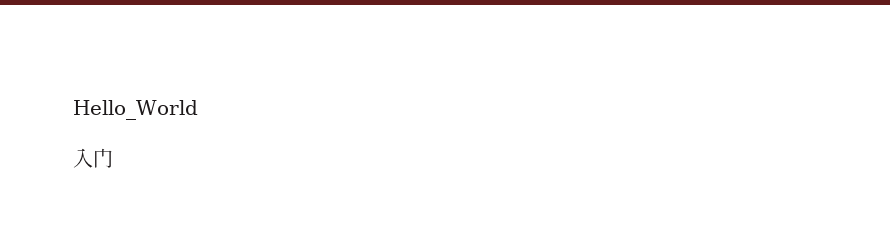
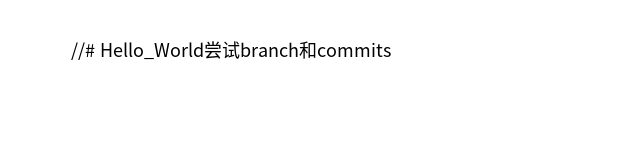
(73, 110) none -> [71,42,95,60] //#
[73,148,113,168] // 入门 -> [203,41,391,59] 尝试branch和commits

